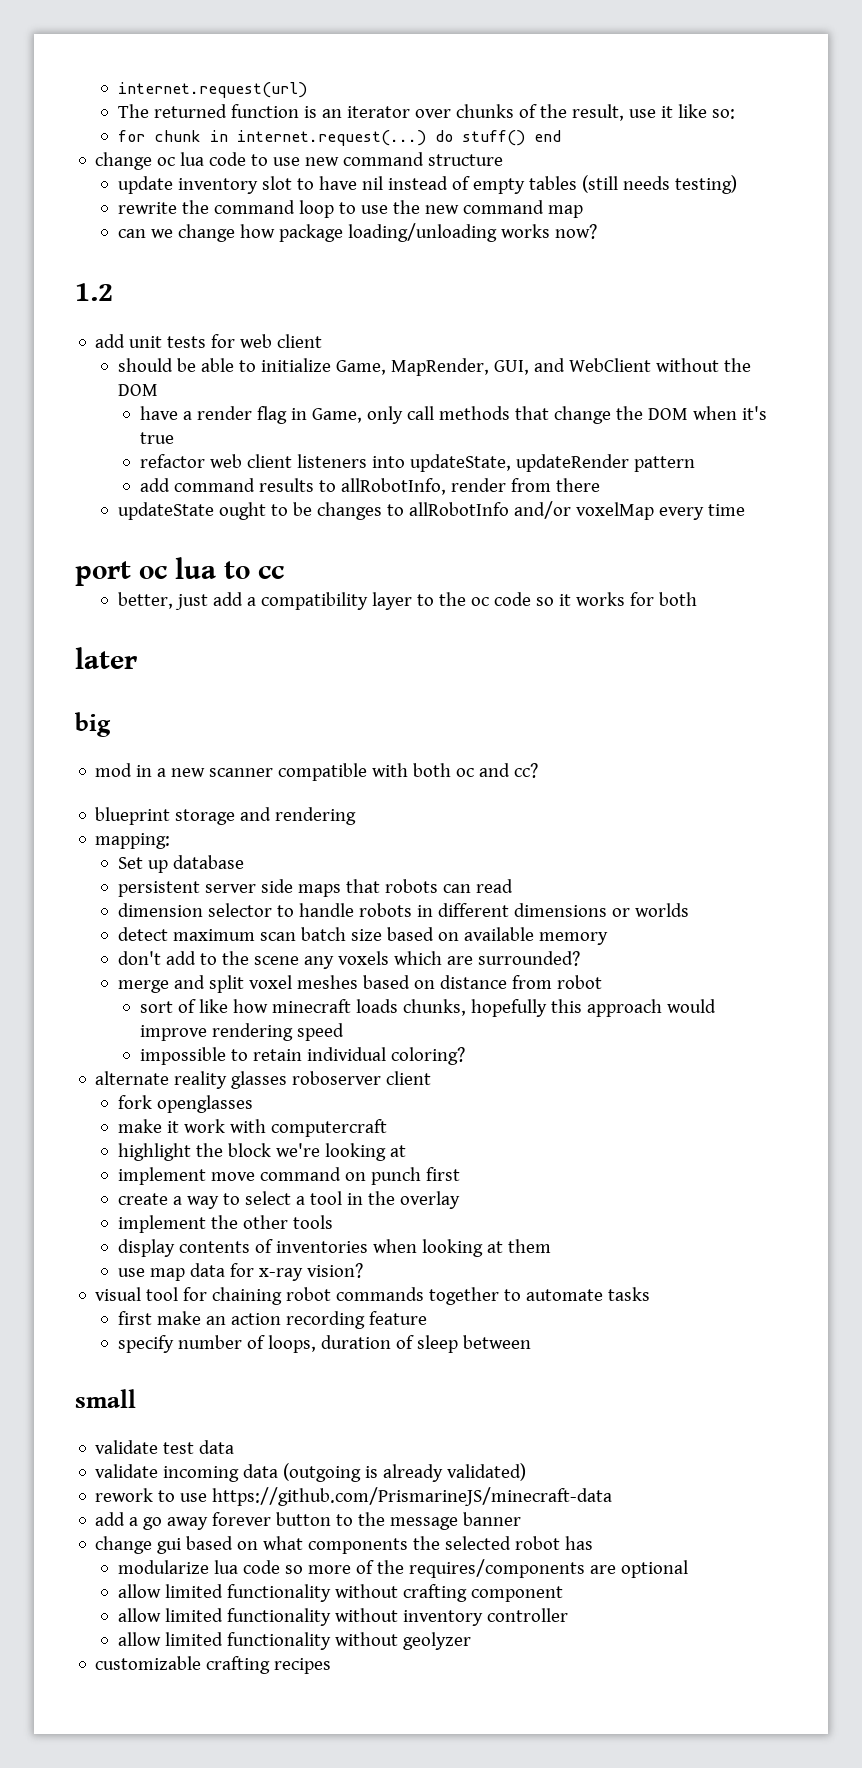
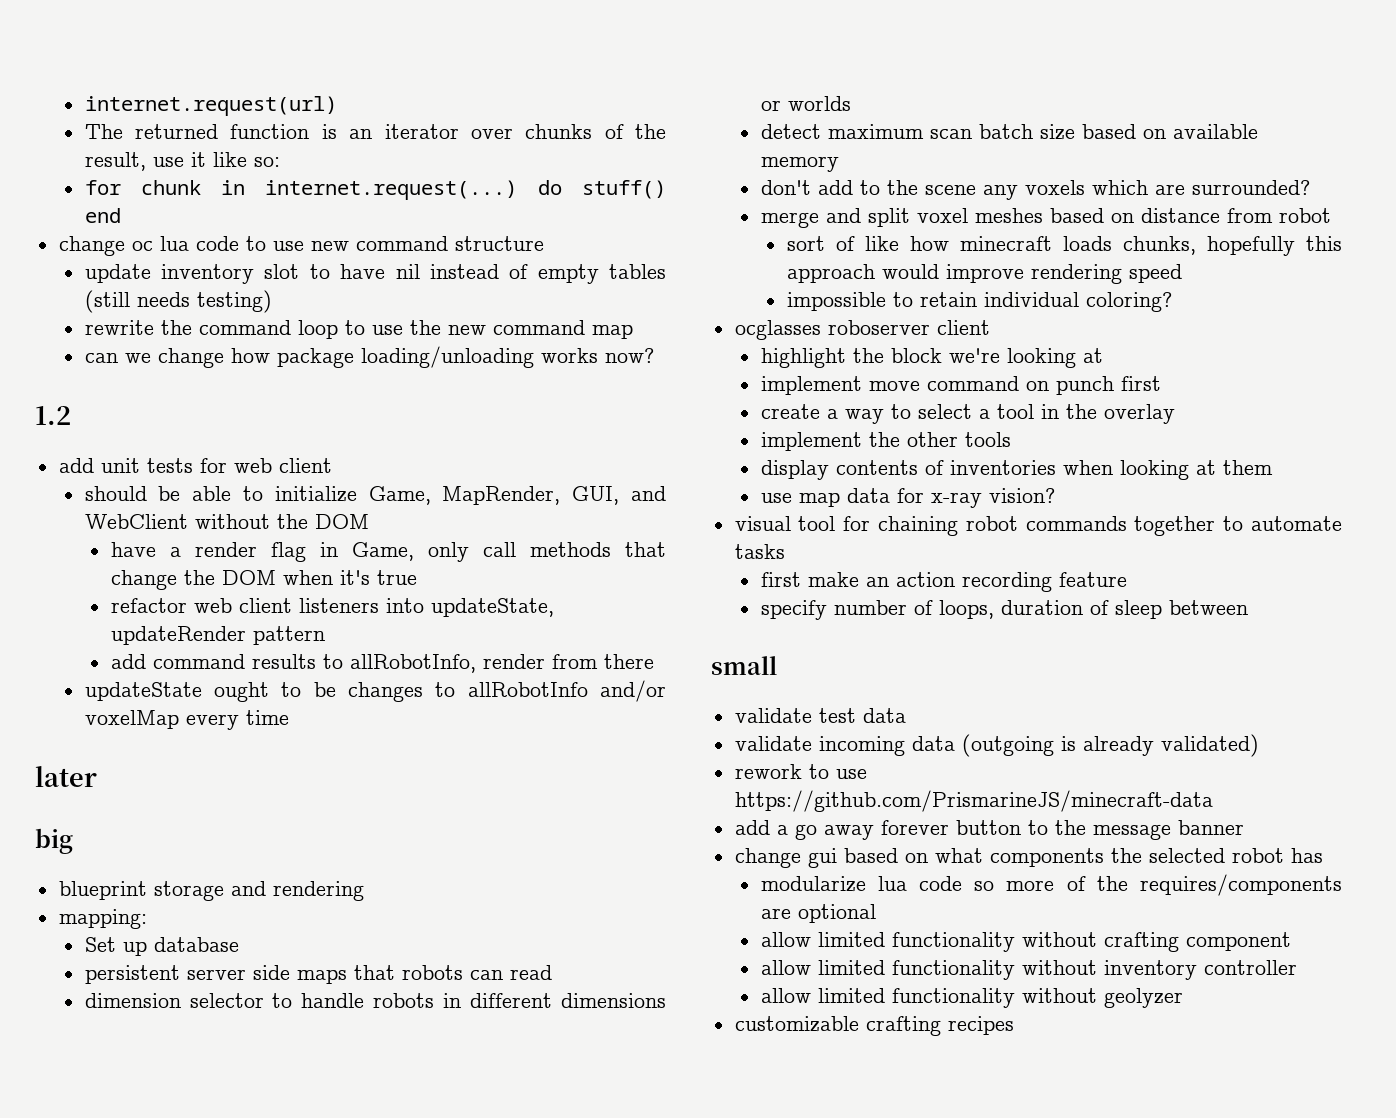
[75,557,284,586] [117,592,697,610] [75,647,137,669] [75,712,111,737] [95,763,539,781] port oc lua to cc // better, just add a compatibility layer to the oc code so it works for both // later // big // mod in a new scanner compatible with both oc and cc? -> [35,766,97,787] [35,828,73,854] later // big
[95,1071,288,1089] alternate reality glasses -> [734,320,821,340] ocglasses
[117,1095,253,1113] [117,1119,387,1137] // fork openglasses // make it work with computercraft -> (990, 327) none

